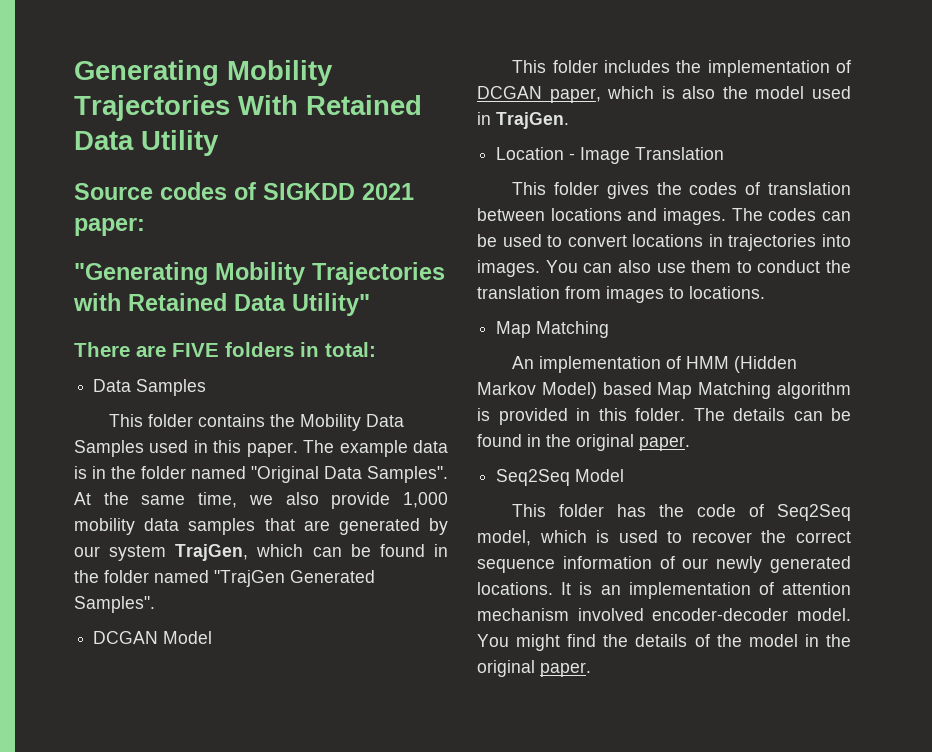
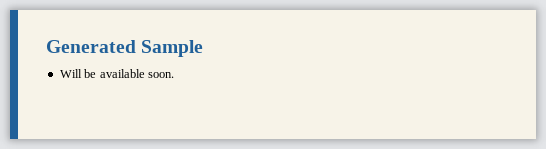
[74,60,333,86] [74,95,422,121] [74,130,219,156] [74,182,414,200] [74,218,145,236] [74,262,445,285] [73,293,370,316] [74,342,376,357] [93,379,207,396] [109,414,405,431] [74,440,448,457] [74,466,448,483] [74,492,448,509] [74,518,448,535] [74,544,449,561] [74,570,375,587] [74,596,155,613] [93,631,213,644] [512,60,851,77] [477,86,851,103] [477,112,569,129] [496,147,725,164] [512,182,851,199] [477,208,851,225] [477,234,851,251] [477,260,851,277] [477,286,765,303] [496,321,610,338] [512,356,798,373] [477,382,851,399] [477,408,851,425] [477,434,690,451] [496,469,625,486] [512,504,851,521] [477,530,851,546] [477,556,851,573] [477,582,851,599] [477,608,851,621] [477,634,851,651] [477,660,591,677] Generating Mobility Trajectories With Retained Data Utility // Source codes of SIGKDD 2021 paper: // "Generating Mobility Trajectories with Retained Data Utility" // There are FIVE folders in total: // Data Samples // This folder contains the Mobility Data Samples used in this paper. The example data is in the folder named "Original Data Samples". At the same time, we also provide 1,000 mobility data samples that are generated by our system TrajGen, which can be found in the folder named "TrajGen Generated Samples". // DCGAN Model // This folder includes the implementation of DCGAN paper, which is also the model used in TrajGen. // Location - Image Translation // This folder gives the codes of translation between locations and images. The codes can be used to convert locations in trajectories into images. You can also use them to conduct the translation from images to locations. // Map Matching // An implementation of HMM (Hidden Markov Model) based Map Matching algorithm is provided in this folder. The details can be found in the original paper. // Seq2Seq Model // This folder has the code of Seq2Seq model, which is used to recover the correct sequence information of our newly generated locations. It is an implementation of attention mechanism involved encoder-decoder model. You might find the details of the model in the original paper. -> [46,40,204,57] [59,69,174,78] Generated Sample // Will be available soon.

